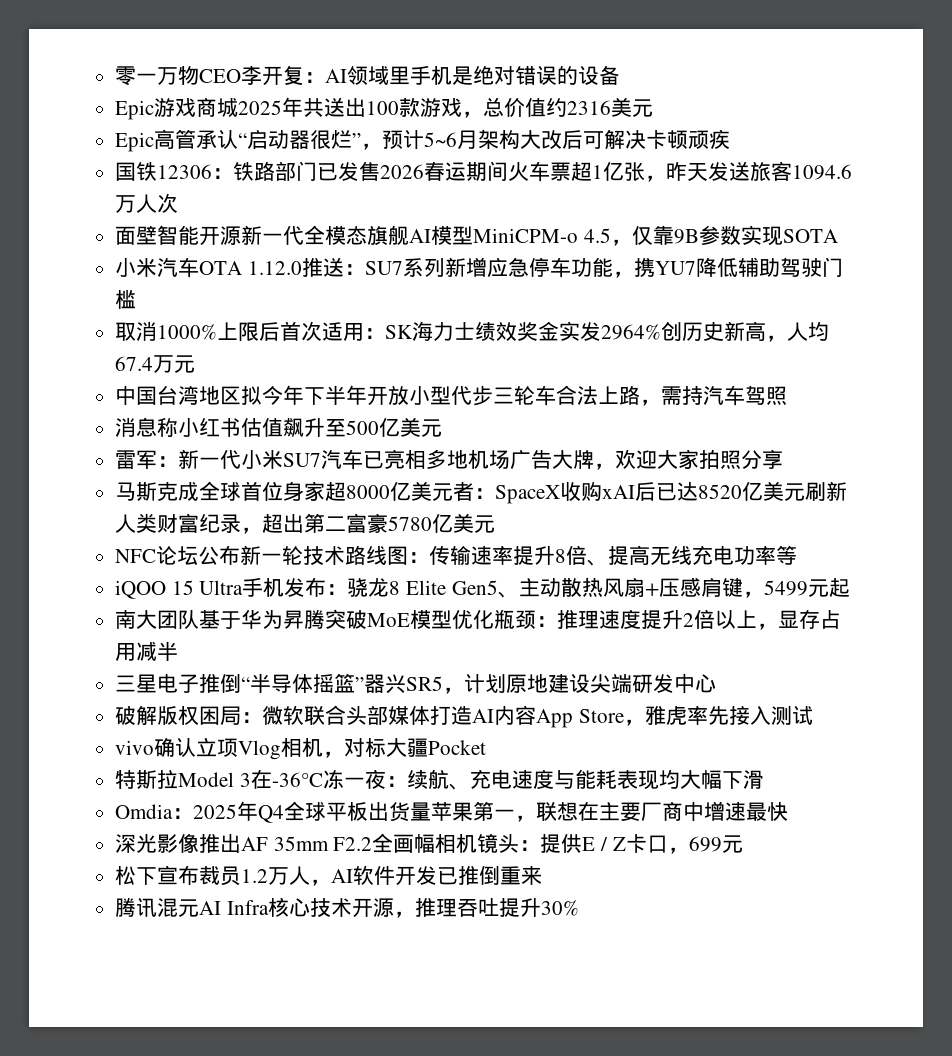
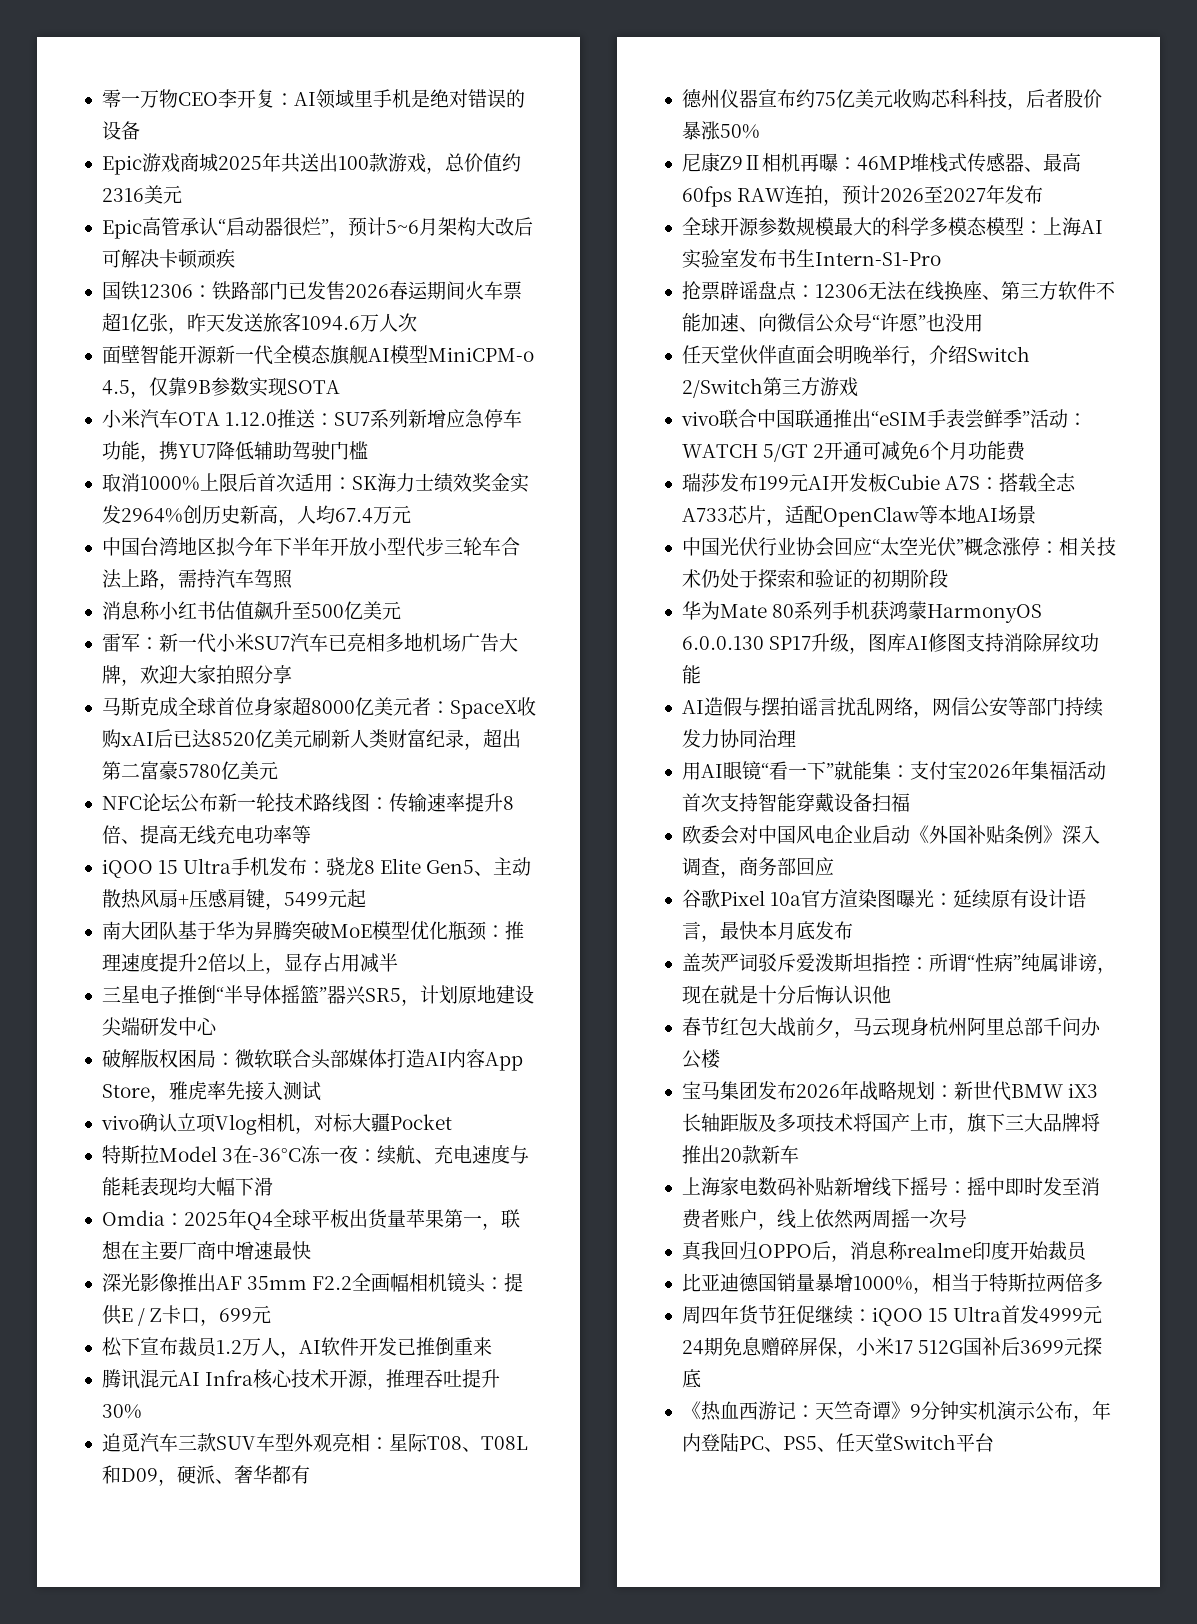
(579, 908) none -> [101,1433,528,1452] [101,1465,310,1486] [681,89,1102,110] [681,121,760,140] [681,153,1081,173] [681,185,1044,207] [681,217,1103,236] [681,249,941,269] [681,280,1115,301] [681,313,983,333] [681,345,1030,366] [681,377,858,398] [680,409,1087,429] [681,441,1027,462] [681,473,1077,493] [681,505,1036,527] [681,537,1116,557] [681,569,948,588] [681,601,1043,623] [681,633,1100,654] [681,665,701,684] [681,697,1103,718] [681,729,796,748] [681,761,1106,780] [681,793,910,813] [681,825,1100,845] [681,857,834,878] [681,888,1087,909] [681,921,853,942] [681,953,1116,974] [681,985,891,1005] [681,1016,1101,1038] [681,1049,720,1069] [681,1081,1099,1101] [681,1113,1100,1134] [681,1145,799,1164] [681,1177,1100,1197] [681,1209,967,1230] [681,1241,1088,1262] [681,1273,1103,1294] [681,1304,1103,1326] [681,1337,1103,1358] [681,1369,701,1388] [681,1401,1111,1422] [681,1433,994,1452] // 追觅汽车三款SUV车型外观亮相：星际T08、T08L和D09，硬派、奢华都有 // 德州仪器宣布约75亿美元收购芯科科技，后者股价暴涨50% // 尼康Z9Ⅱ相机再曝：46MP堆栈式传感器、最高60fps RAW连拍，预计2026至2027年发布 // 全球开源参数规模最大的科学多模态模型：上海AI实验室发布书生Intern-S1-Pro // 抢票辟谣盘点：12306无法在线换座、第三方软件不能加速、向微信公众号“许愿”也没用 // 任天堂伙伴直面会明晚举行，介绍Switch 2/Switch第三方游戏 // vivo联合中国联通推出“eSIM手表尝鲜季”活动：WATCH 5/GT 2开通可减免6个月功能费 // 瑞莎发布199元AI开发板Cubie A7S：搭载全志A733芯片，适配OpenClaw等本地AI场景 // 中国光伏行业协会回应“太空光伏”概念涨停：相关技术仍处于探索和验证的初期阶段 // 华为Mate 80系列手机获鸿蒙HarmonyOS 6.0.0.130 SP17升级，图库AI修图支持消除屏纹功能 // AI造假与摆拍谣言扰乱网络，网信公安等部门持续发力协同治理 // 用AI眼镜“看一下”就能集：支付宝2026年集福活动首次支持智能穿戴设备扫福 // 欧委会对中国风电企业启动《外国补贴条例》深入调查，商务部回应 // 谷歌Pixel 10a官方渲染图曝光：延续原有设计语言，最快本月底发布 // 盖茨严词驳斥爱泼斯坦指控：所谓“性病”纯属诽谤，现在就是十分后悔认识他 // 春节红包大战前夕，马云现身杭州阿里总部千问办公楼 // 宝马集团发布2026年战略规划：新世代BMW iX3长轴距版及多项技术将国产上市，旗下三大品牌将推出20款新车 // 上海家电数码补贴新增线下摇号：摇中即时发至消费者账户，线上依然两周摇一次号 // 真我回归OPPO后，消息称realme印度开始裁员 // 比亚迪德国销量暴增1000%，相当于特斯拉两倍多 // 周四年货节狂促继续：iQOO 15 Ultra首发4999元24期免息赠碎屏保，小米17 512G国补后3699元探底 // 《热血西游记：天竺奇谭》9分钟实机演示公布，年内登陆PC、PS5、任天堂Switch平台

